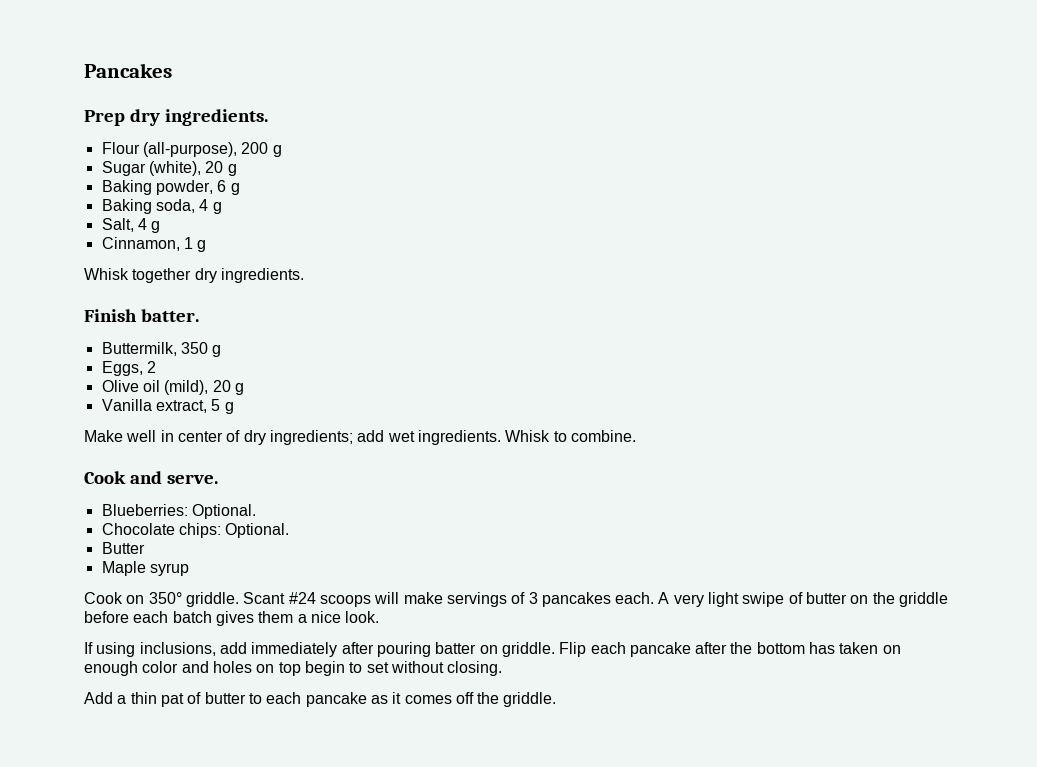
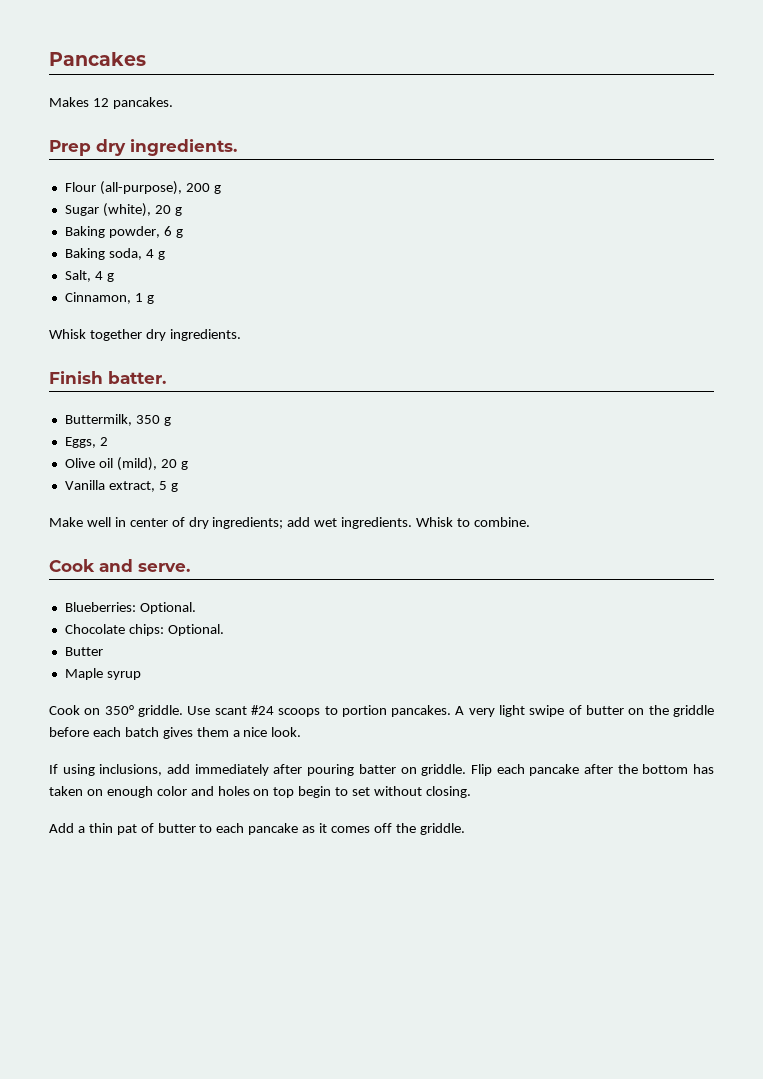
(172, 70) none -> [49,97,173,109] // Makes 12 pancakes.
[243,592,655,607] Scant #24 scoops will make servings of 3 pancakes each. -> [187,705,452,717] Use scant #24 scoops to portion pancakes.

